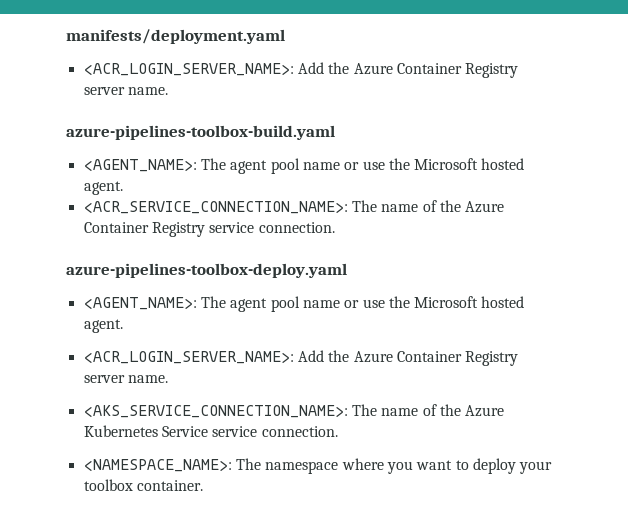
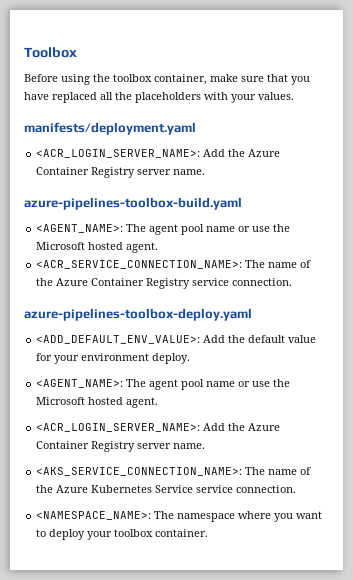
(66, 36) none -> [24,47,77,58] [24,74,310,85] [24,92,294,103] Toolbox // Before using the toolbox container, make sure that you have replaced all the placeholders with your values. //
(347, 270) none -> [36,335,317,344] [36,353,191,364] // <ADD_DEFAULT_ENV_VALUE>: Add the default value for your environment deploy.

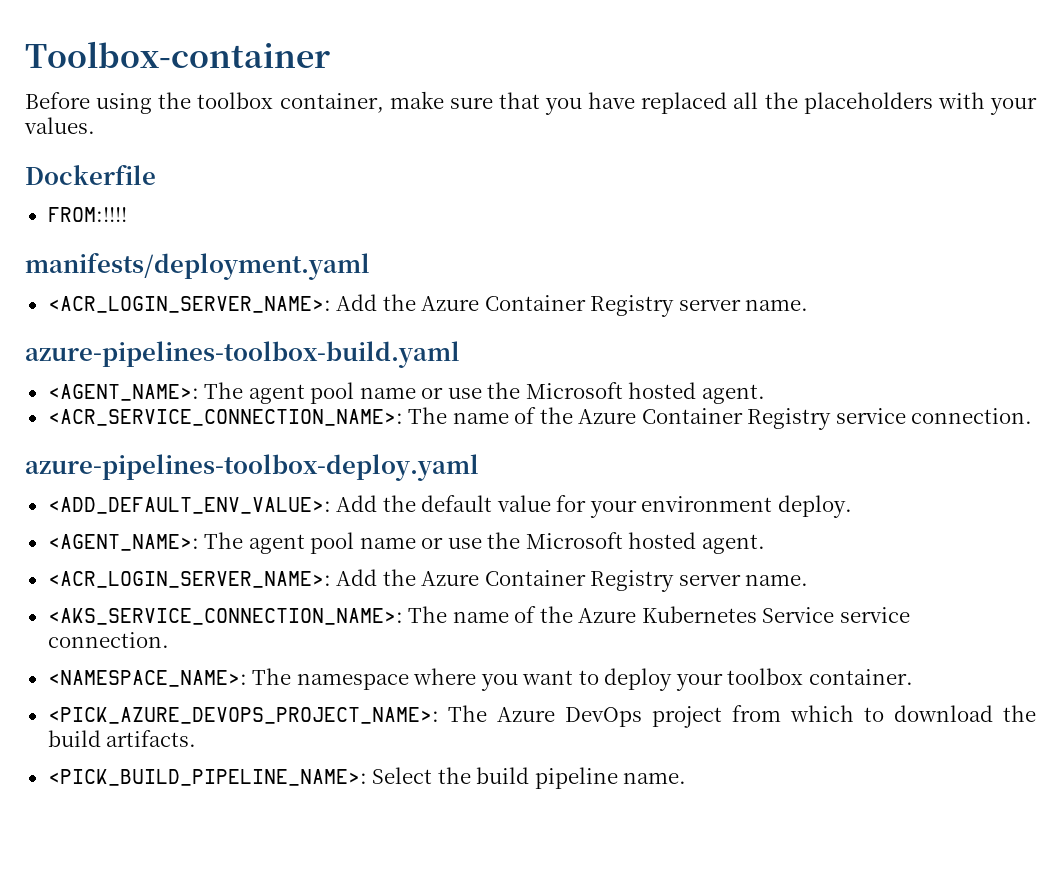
[24,47,77,58] Toolbox -> [25,41,330,68] Toolbox-container
(294, 96) none -> [25,164,156,185] [47,207,127,222] // Dockerfile // FROM:!!!!
(209, 533) none -> [47,705,1036,728] [47,730,197,747] [47,767,687,789] // <PICK_AZURE_DEVOPS_PROJECT_NAME>: The Azure DevOps project from which to download the build artifacts. // <PICK_BUILD_PIPELINE_NAME>: Select the build pipeline name.

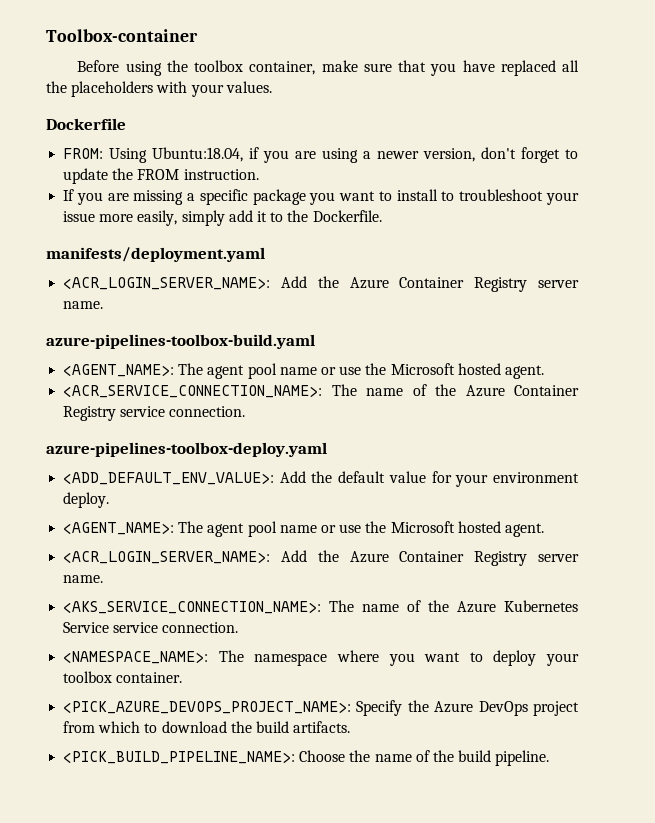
[47,207,127,222] FROM:!!!! -> [63,147,578,163] [63,168,259,184] [63,189,579,205] [63,210,382,226] FROM: Using Ubuntu:18.04, if you are using a newer version, don't forget to update the FROM instruction. // If you are missing a specific package you want to install to troubleshoot your issue more easily, simply add it to the Dockerfile.
[448,705,488,722] The -> [356,700,429,716] Specify the
[372,767,687,789] Select the build pipeline name. -> [299,750,550,766] Choose the name of the build pipeline.

